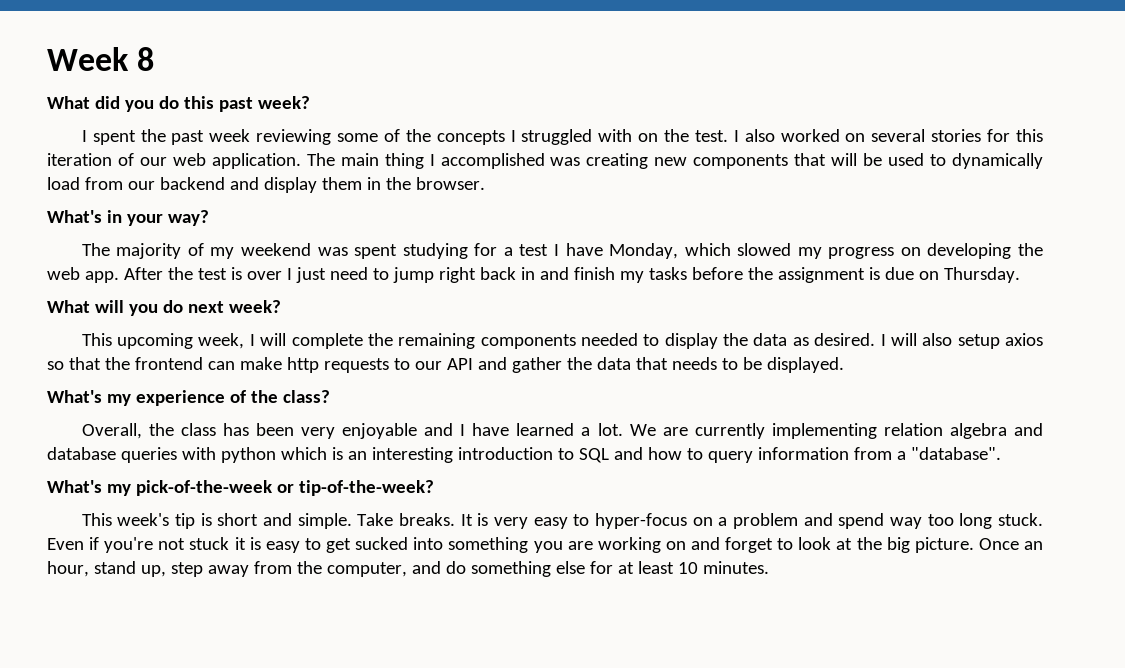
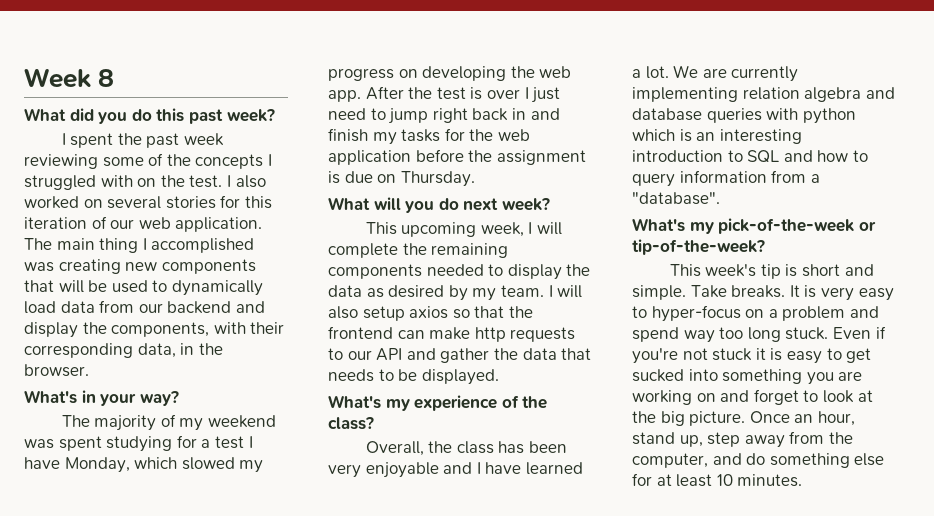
(80, 183) none -> [60,301,95,313] data
[321,177,362,190] them -> [82,322,285,337] [24,343,176,358] the components, with their corresponding data,
(687, 273) none -> [444,128,530,141] [328,150,411,165] for the web application
[814,333,876,346] desired. -> [388,285,544,301] desired by my team.

